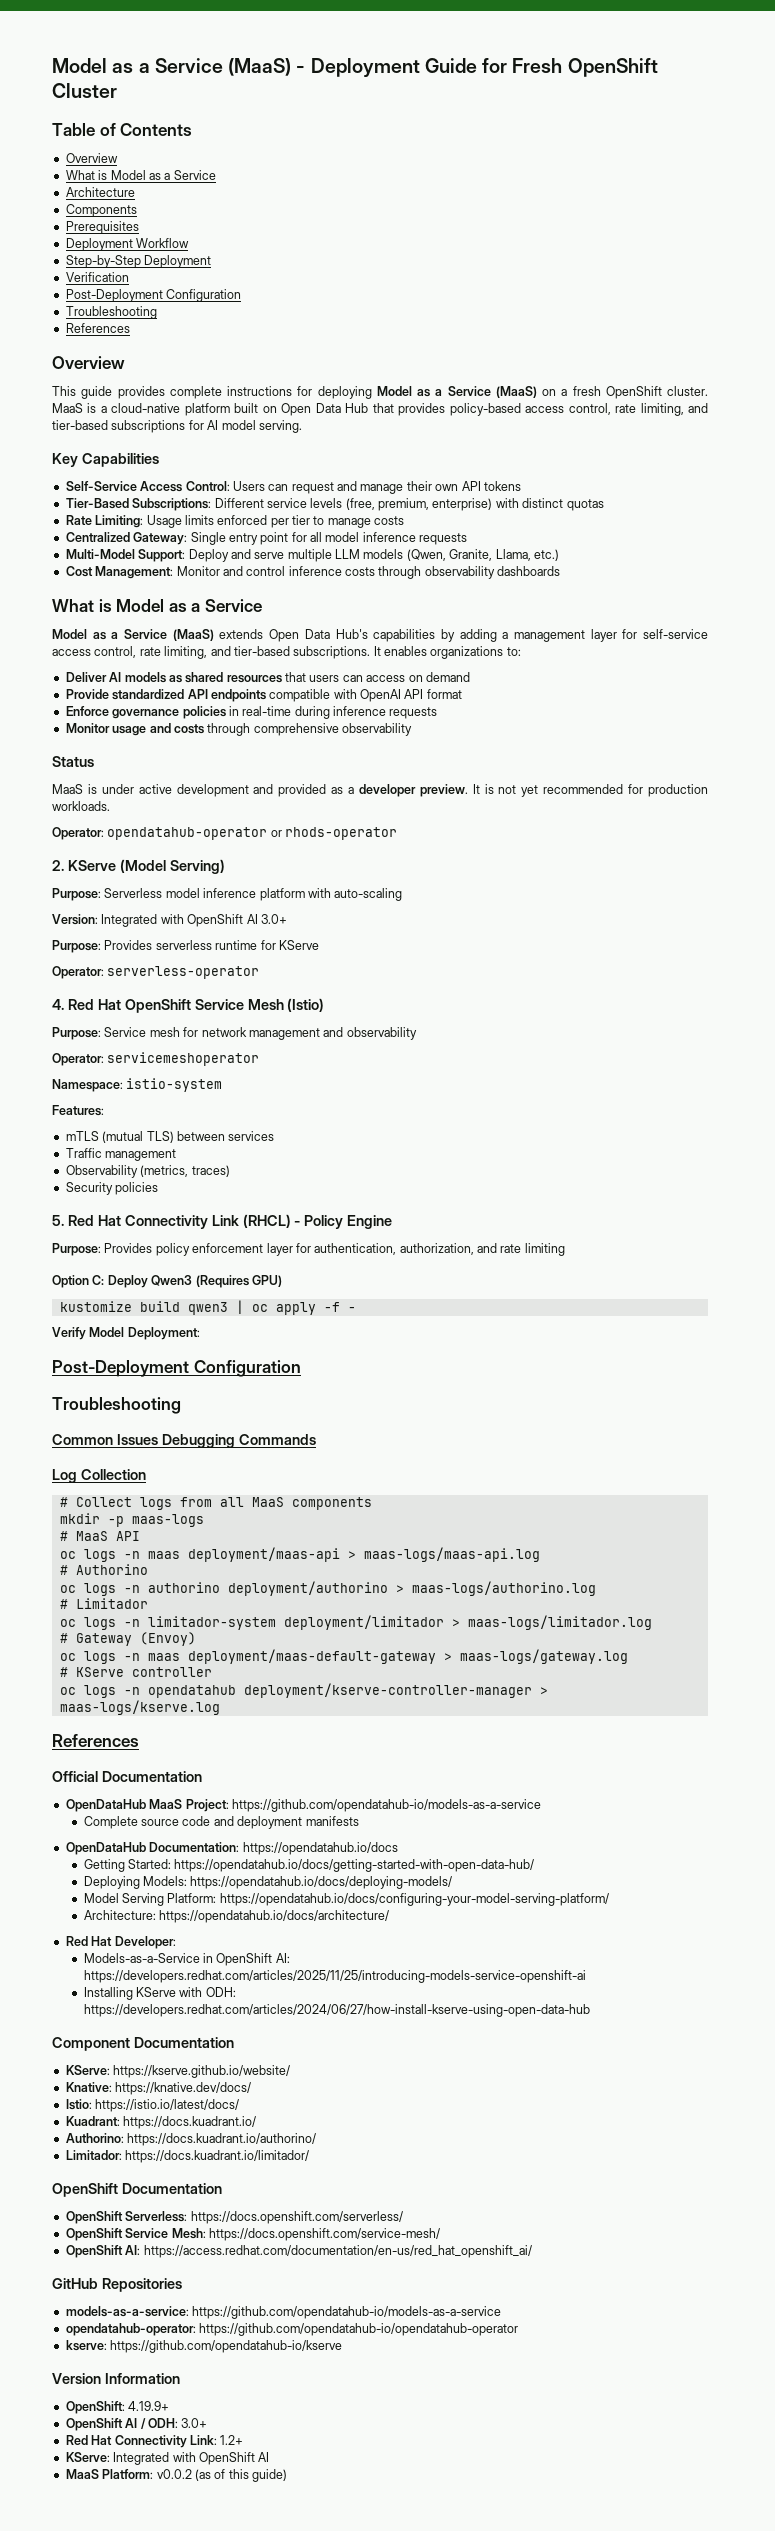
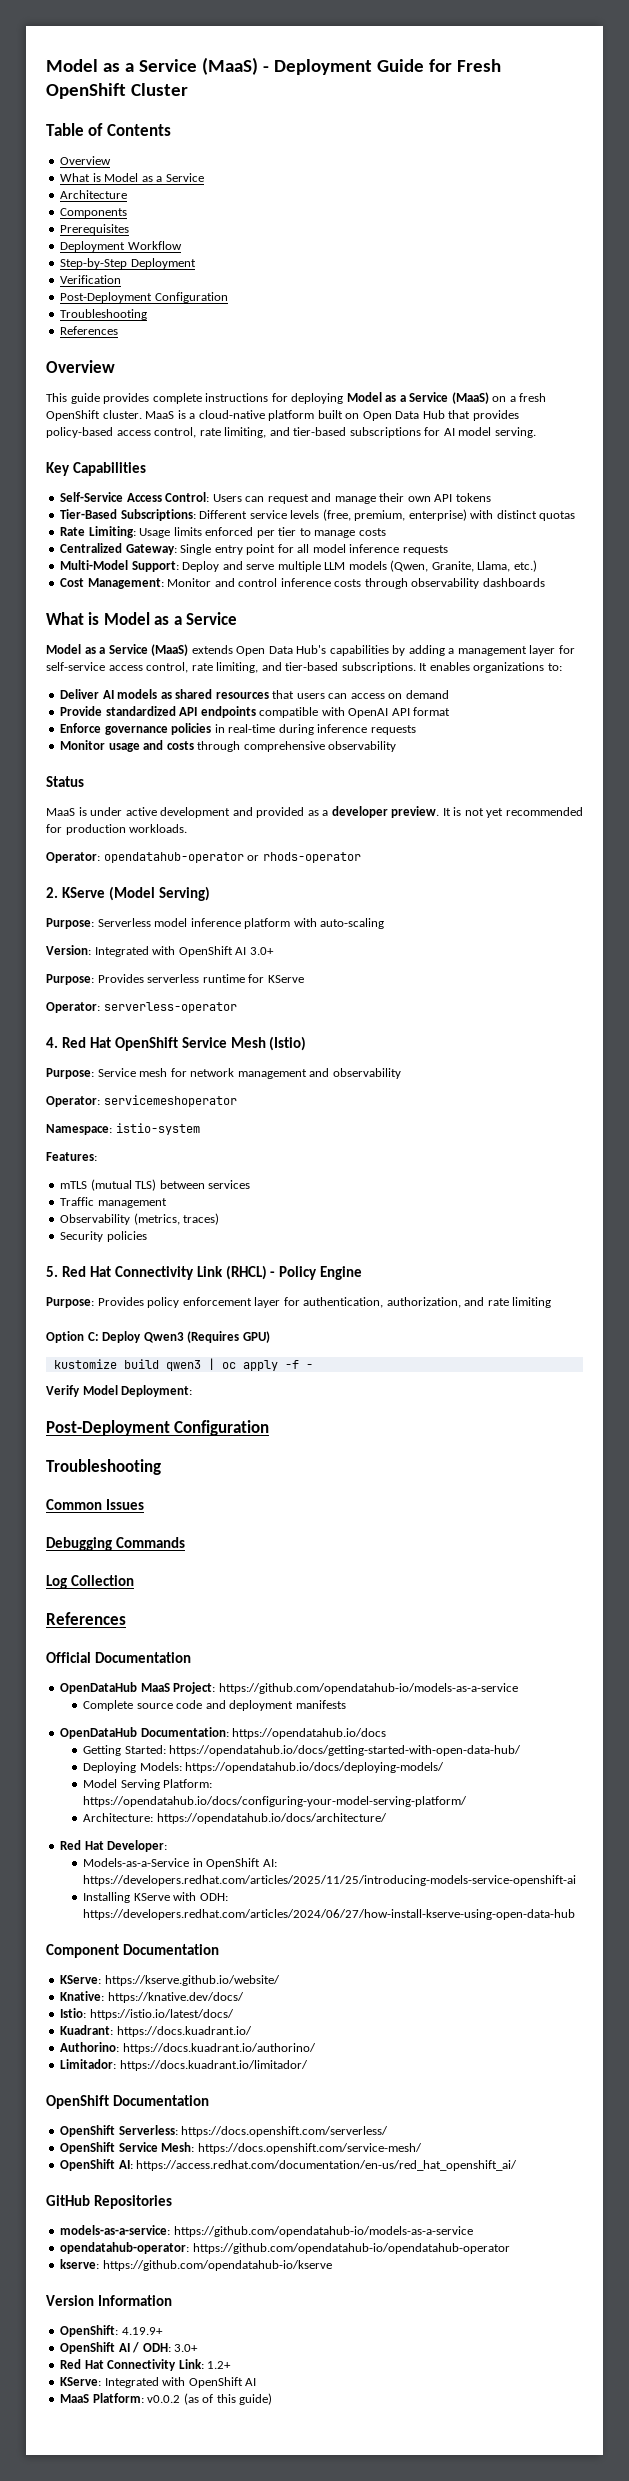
(158, 1439) none -> (144, 1504) //
[59,1497,372,1510] [59,1513,204,1527] [59,1531,140,1541] [59,1547,540,1562] [59,1564,148,1575] [59,1581,596,1596] [59,1598,148,1609] [59,1615,652,1630] [59,1632,196,1646] [59,1649,628,1664] [59,1667,212,1677] [59,1683,548,1698] [59,1700,220,1715] // # Collect logs from all MaaS components // mkdir -p maas-logs // # MaaS API // oc logs -n maas deployment/maas-api > maas-logs/maas-api.log // # Authorino // oc logs -n authorino deployment/authorino > maas-logs/authorino.log // # Limitador // oc logs -n limitador-system deployment/limitador > maas-logs/limitador.log // # Gateway (Envoy) // oc logs -n maas deployment/maas-default-gateway > maas-logs/gateway.log // # KServe controller // oc logs -n opendatahub deployment/kserve-controller-manager > maas-logs/kserve.log -> (134, 1580) none

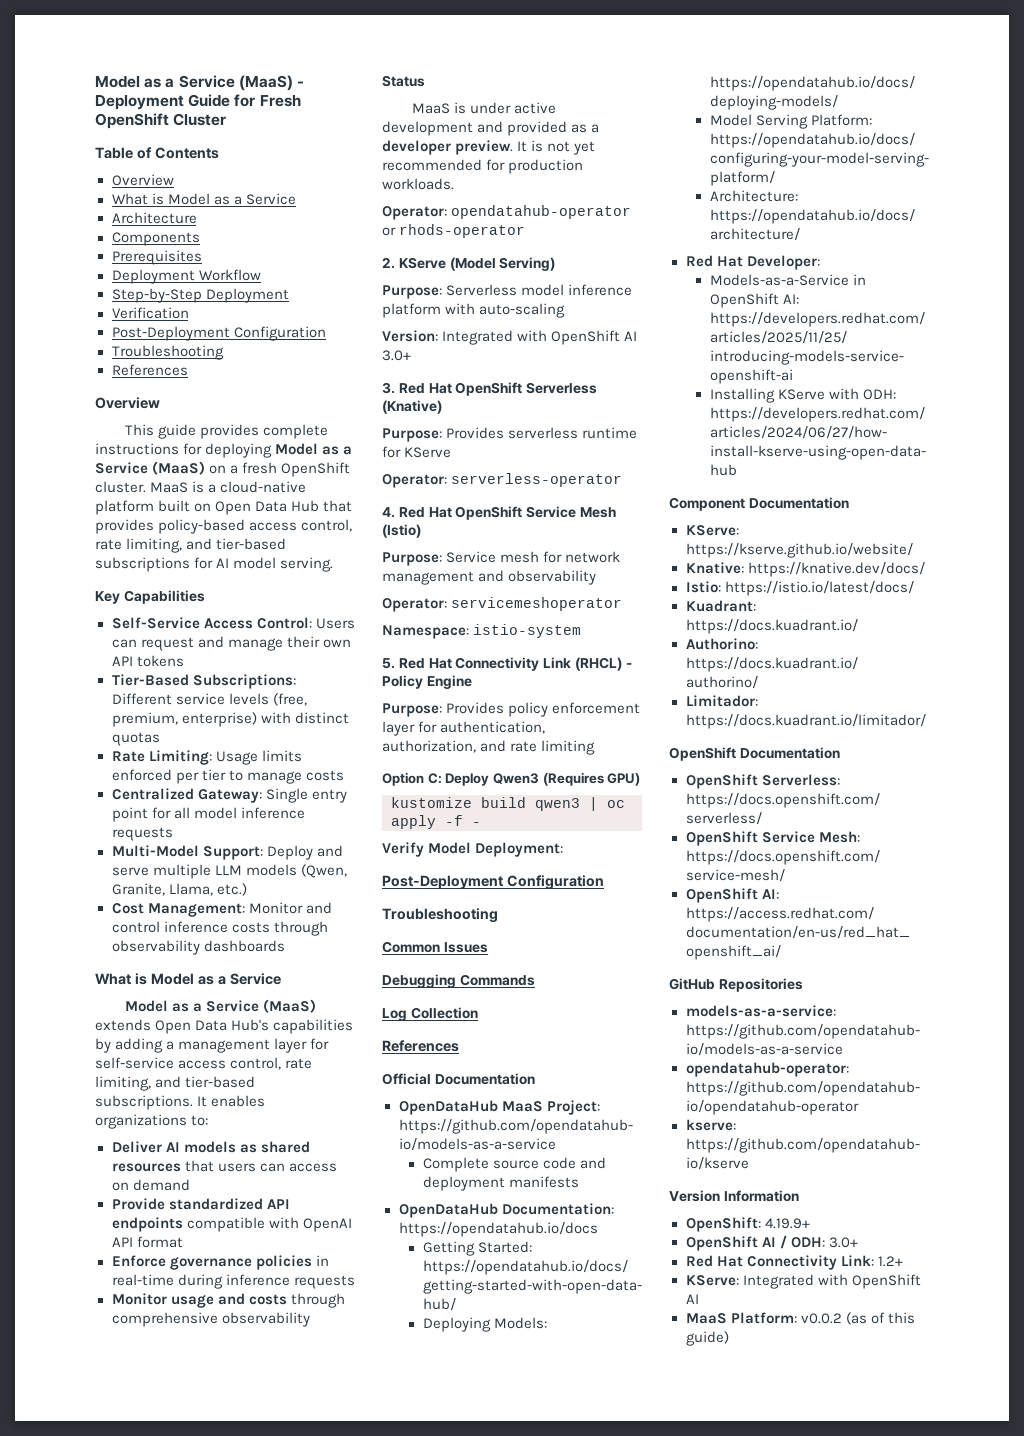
(274, 951) none -> [382,382,598,396] [382,400,442,414] // 3. Red Hat OpenShift Serverless (Knative)
[46,1152,97,1161] [60,1179,251,1191] [60,1197,167,1208] [60,1213,220,1225] [60,1231,147,1242] // Features: // mTLS (mutual TLS) between services // Traffic management // Observability (metrics, traces) // Security policies -> (582, 631) none

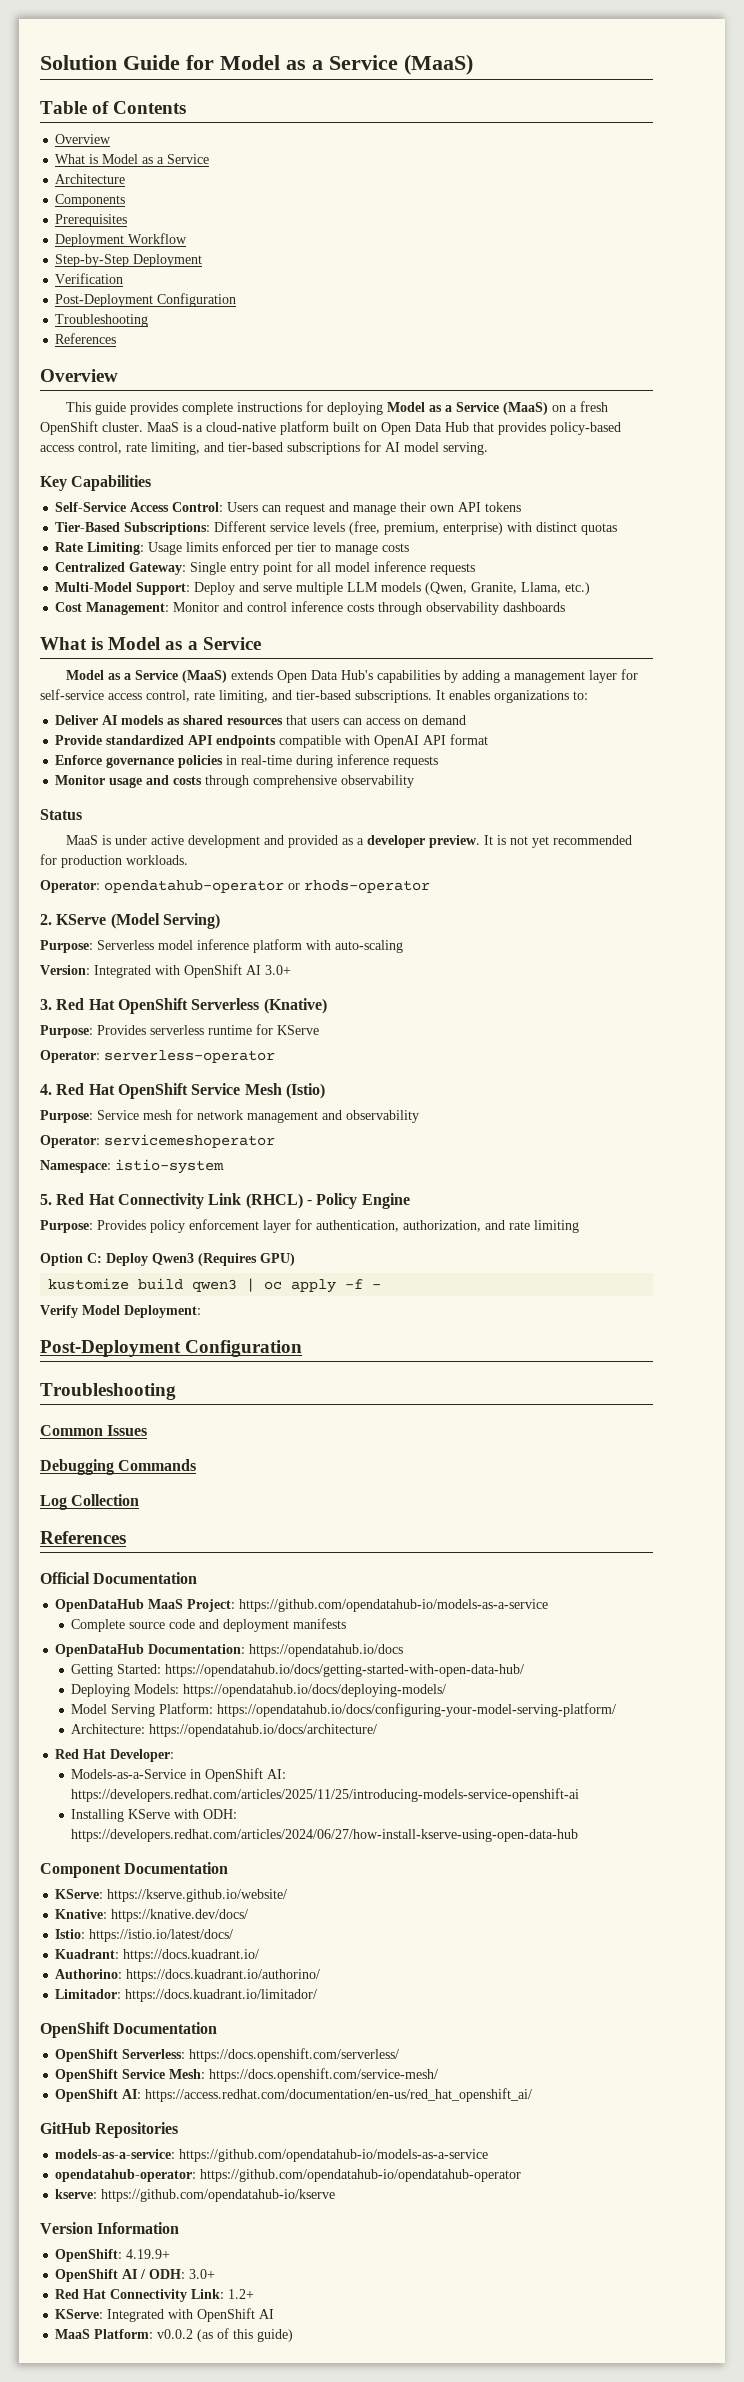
[95,75,304,91] [95,94,301,110] [95,113,227,129] Model as a Service (MaaS) - Deployment Guide for Fresh OpenShift Cluster -> [40,54,473,75] Solution Guide for Model as a Service (MaaS)

